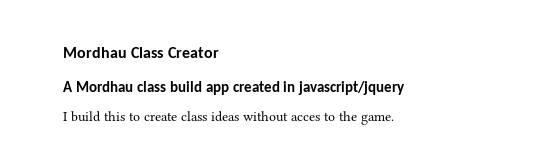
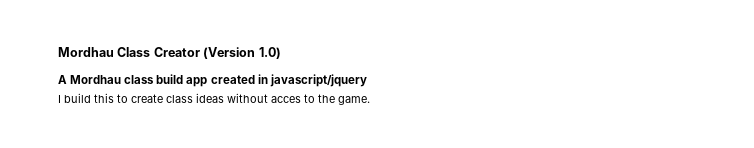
(219, 52) none -> [203,47,281,59] (Version 1.0)

